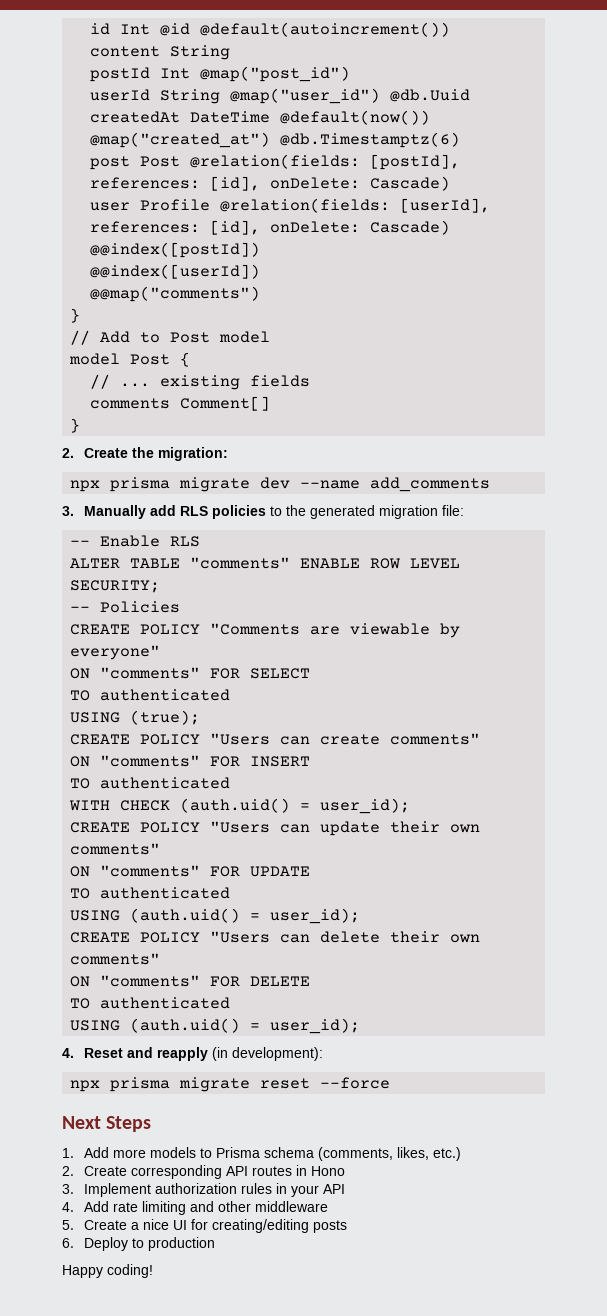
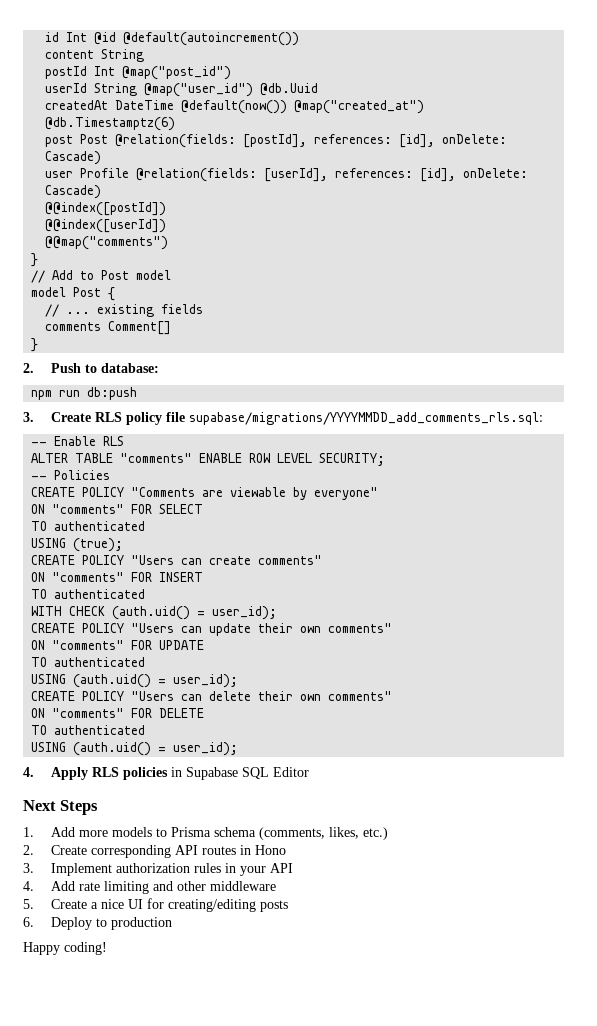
[83,447,228,461] [70,477,491,492] [62,505,464,519] Create the migration: // npx prisma migrate dev --name add_comments // 3. Manually add RLS policies to the generated migration file: -> [50,363,159,373] [31,387,138,400] [23,412,543,425] Push to database: // npm run db:push // 3. Create RLS policy file supabase/migrations/YYYYMMDD_add_comments_rls.sql:
[83,1047,323,1061] [70,1077,391,1092] Reset and reapply (in development): // npx prisma migrate reset --force -> [50,767,309,780] Apply RLS policies in Supabase SQL Editor

